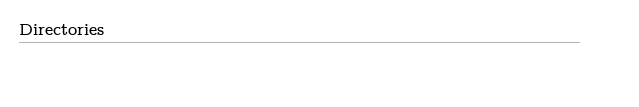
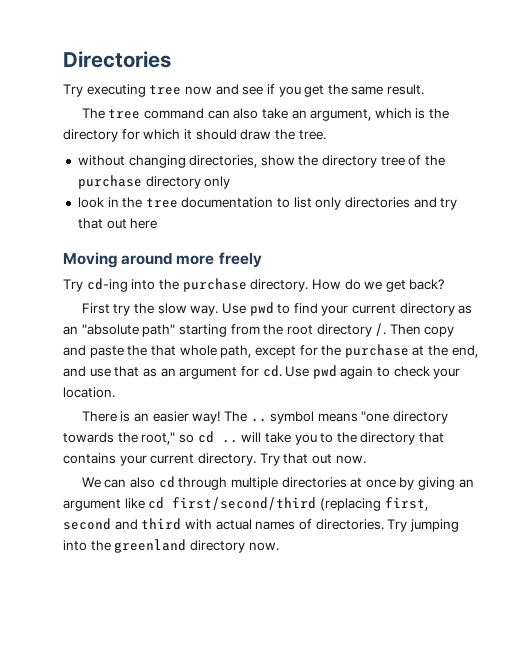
(104, 29) none -> [63,84,425,97] [81,108,450,121] [63,129,326,142] [77,155,446,168] [77,175,231,189] [77,197,458,210] [77,218,158,229] [63,252,262,268] [63,278,445,292] [81,302,473,316] [63,323,455,337] [63,344,478,358] [63,365,461,379] [63,387,115,398] [81,411,449,424] [63,431,445,445] [63,453,366,466] [81,476,474,490] [63,497,428,511] [63,518,459,532] [63,539,279,553] // Try executing tree now and see if you get the same result. // The tree command can also take an argument, which is the directory for which it should draw the tree. // without changing directories, show the directory tree of the purchase directory only // look in the tree documentation to list only directories and try that out here // Moving around more freely // Try cd-ing into the purchase directory. How do we get back? // First try the slow way. Use pwd to find your current directory as an "absolute path" starting from the root directory /. Then copy and paste the that whole path, except for the purchase at the end, and use that as an argument for cd. Use pwd again to check your location. // There is an easier way! The .. symbol means "one directory towards the root," so cd .. will take you to the directory that contains your current directory. Try that out now. // We can also cd through multiple directories at once by giving an argument like cd first/second/third (replacing first, second and third with actual names of directories. Try jumping into the greenland directory now.

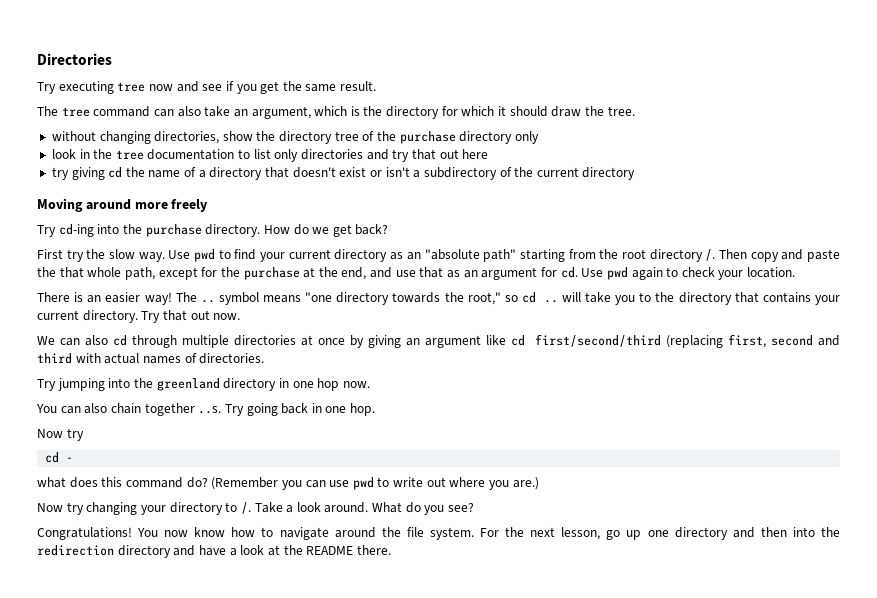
(158, 223) none -> [51,167,636,180] // try giving cd the name of a directory that doesn't exist or isn't a subdirectory of the current directory
(384, 524) none -> (265, 358) //
[248,542,279,551] now. -> [278,378,370,391] [36,403,376,416] [37,428,84,441] [45,452,74,463] [37,477,539,490] [37,502,475,515] [37,527,841,540] [37,545,391,558] in one hop now. // You can also chain together ..s. Try going back in one hop. // Now try // cd - // what does this command do? (Remember you can use pwd to write out where you are.) // Now try changing your directory to /. Take a look around. What do you see? // Congratulations! You now know how to navigate around the file system. For the next lesson, go up one directory and then into the redirection directory and have a look at the README there.

